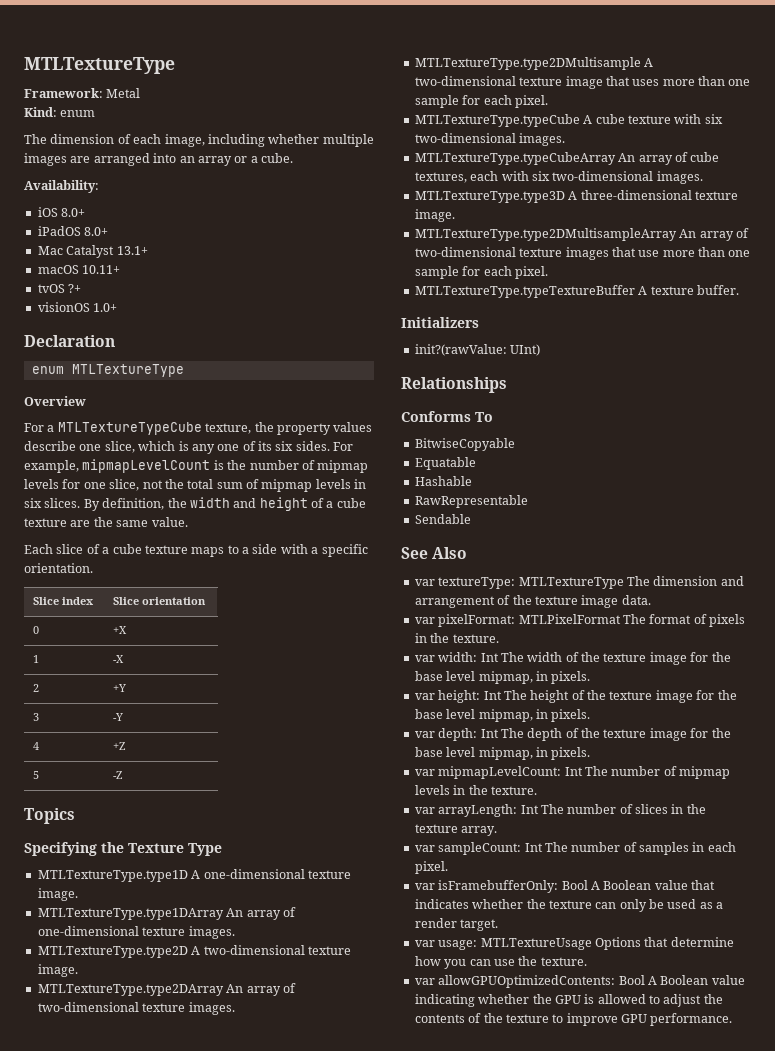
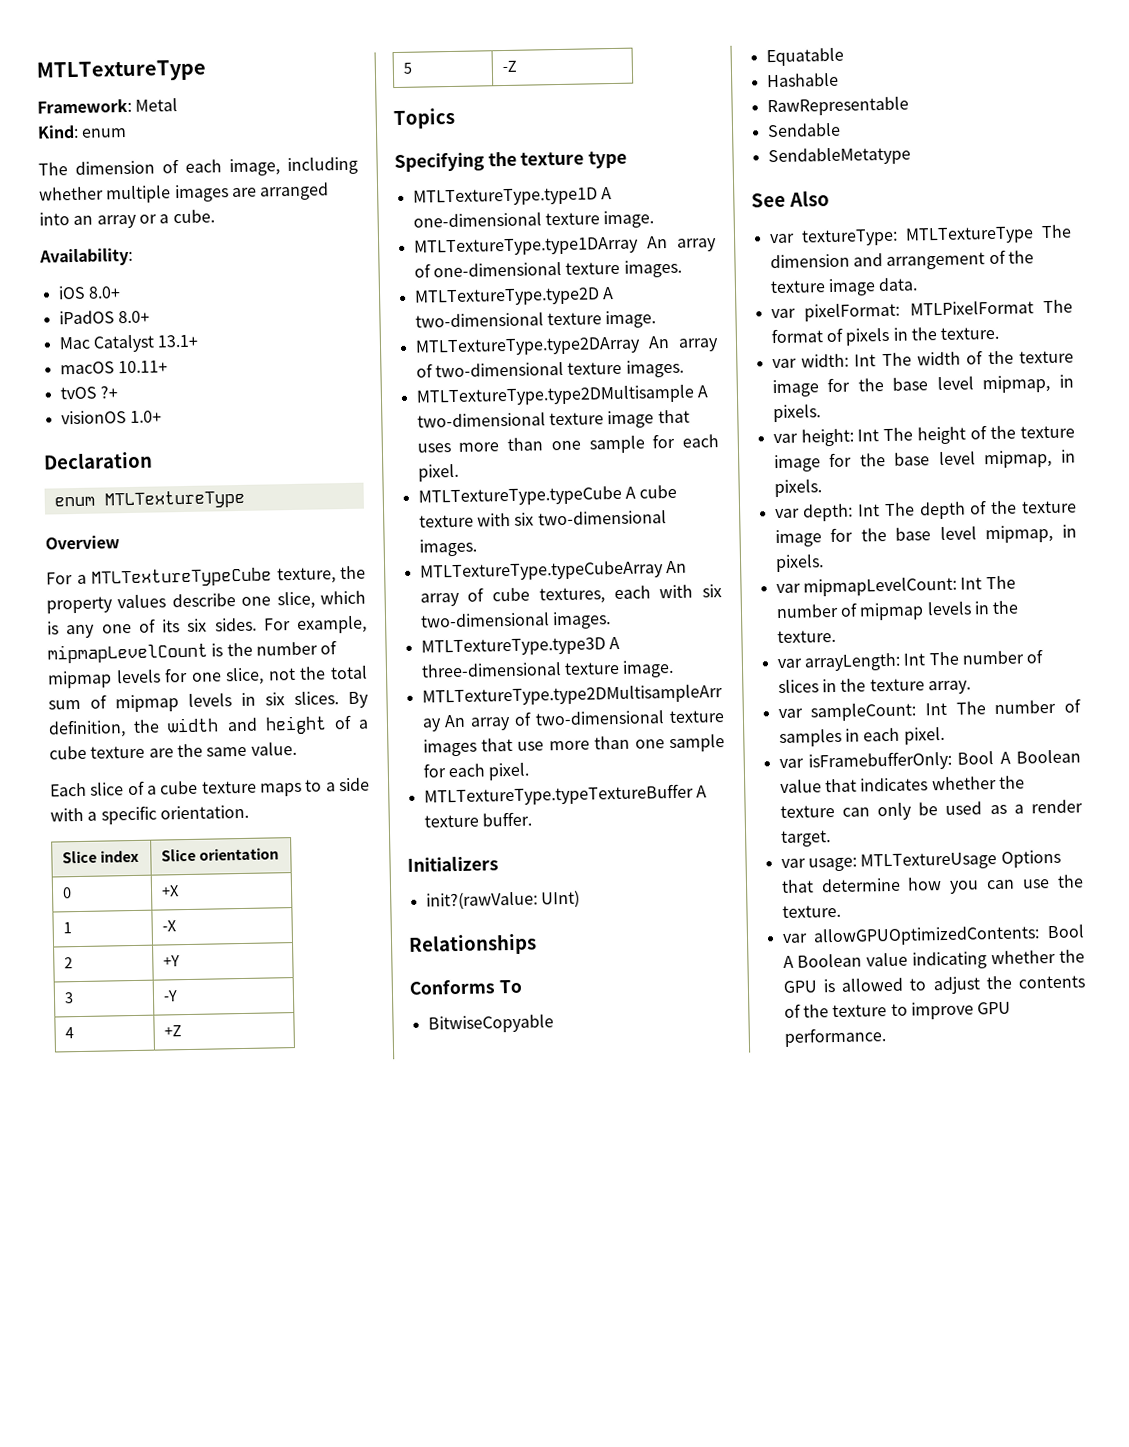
[128,843,222,856] Texture Type -> [520,150,628,169] texture type
(471, 519) none -> [767,146,911,167] // SendableMetatype

